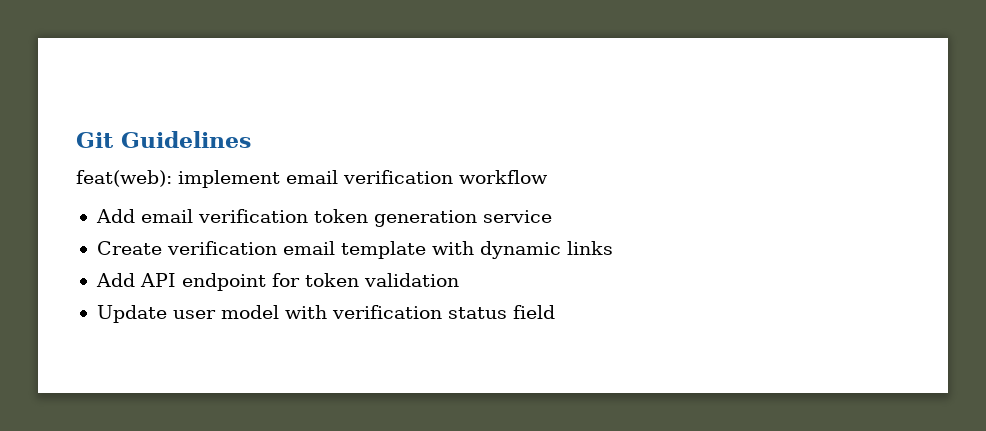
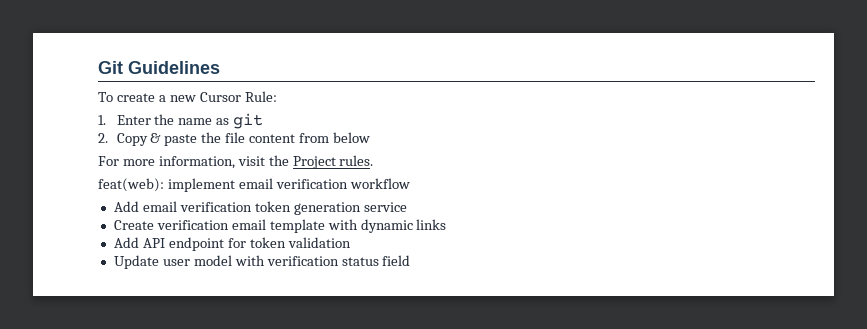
(251, 139) none -> [98,91,277,102] [98,113,264,129] [98,132,370,146] [98,155,374,169] // To create a new Cursor Rule: // 1. Enter the name as git // 2. Copy & paste the file content from below // For more information, visit the Project rules.

